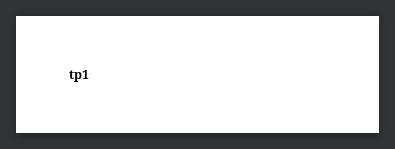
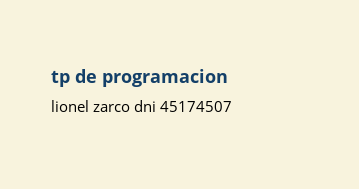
[69,70,89,82] tp1 -> [51,69,228,87] [51,100,233,112] tp de programacion // lionel zarco dni 45174507

